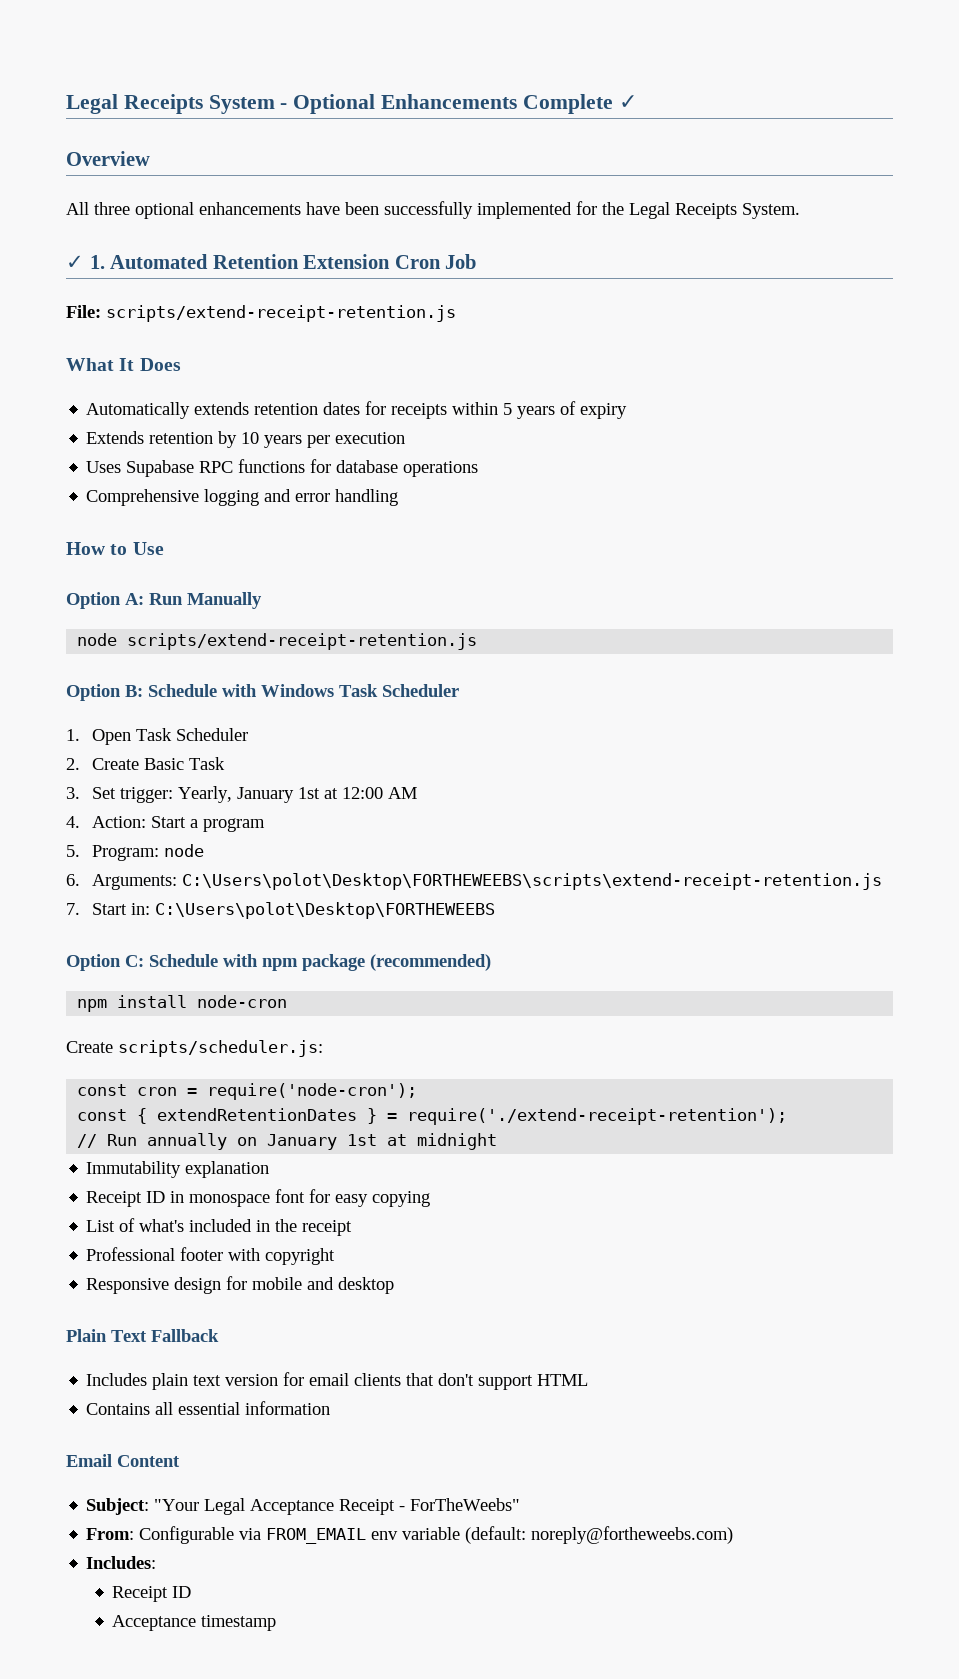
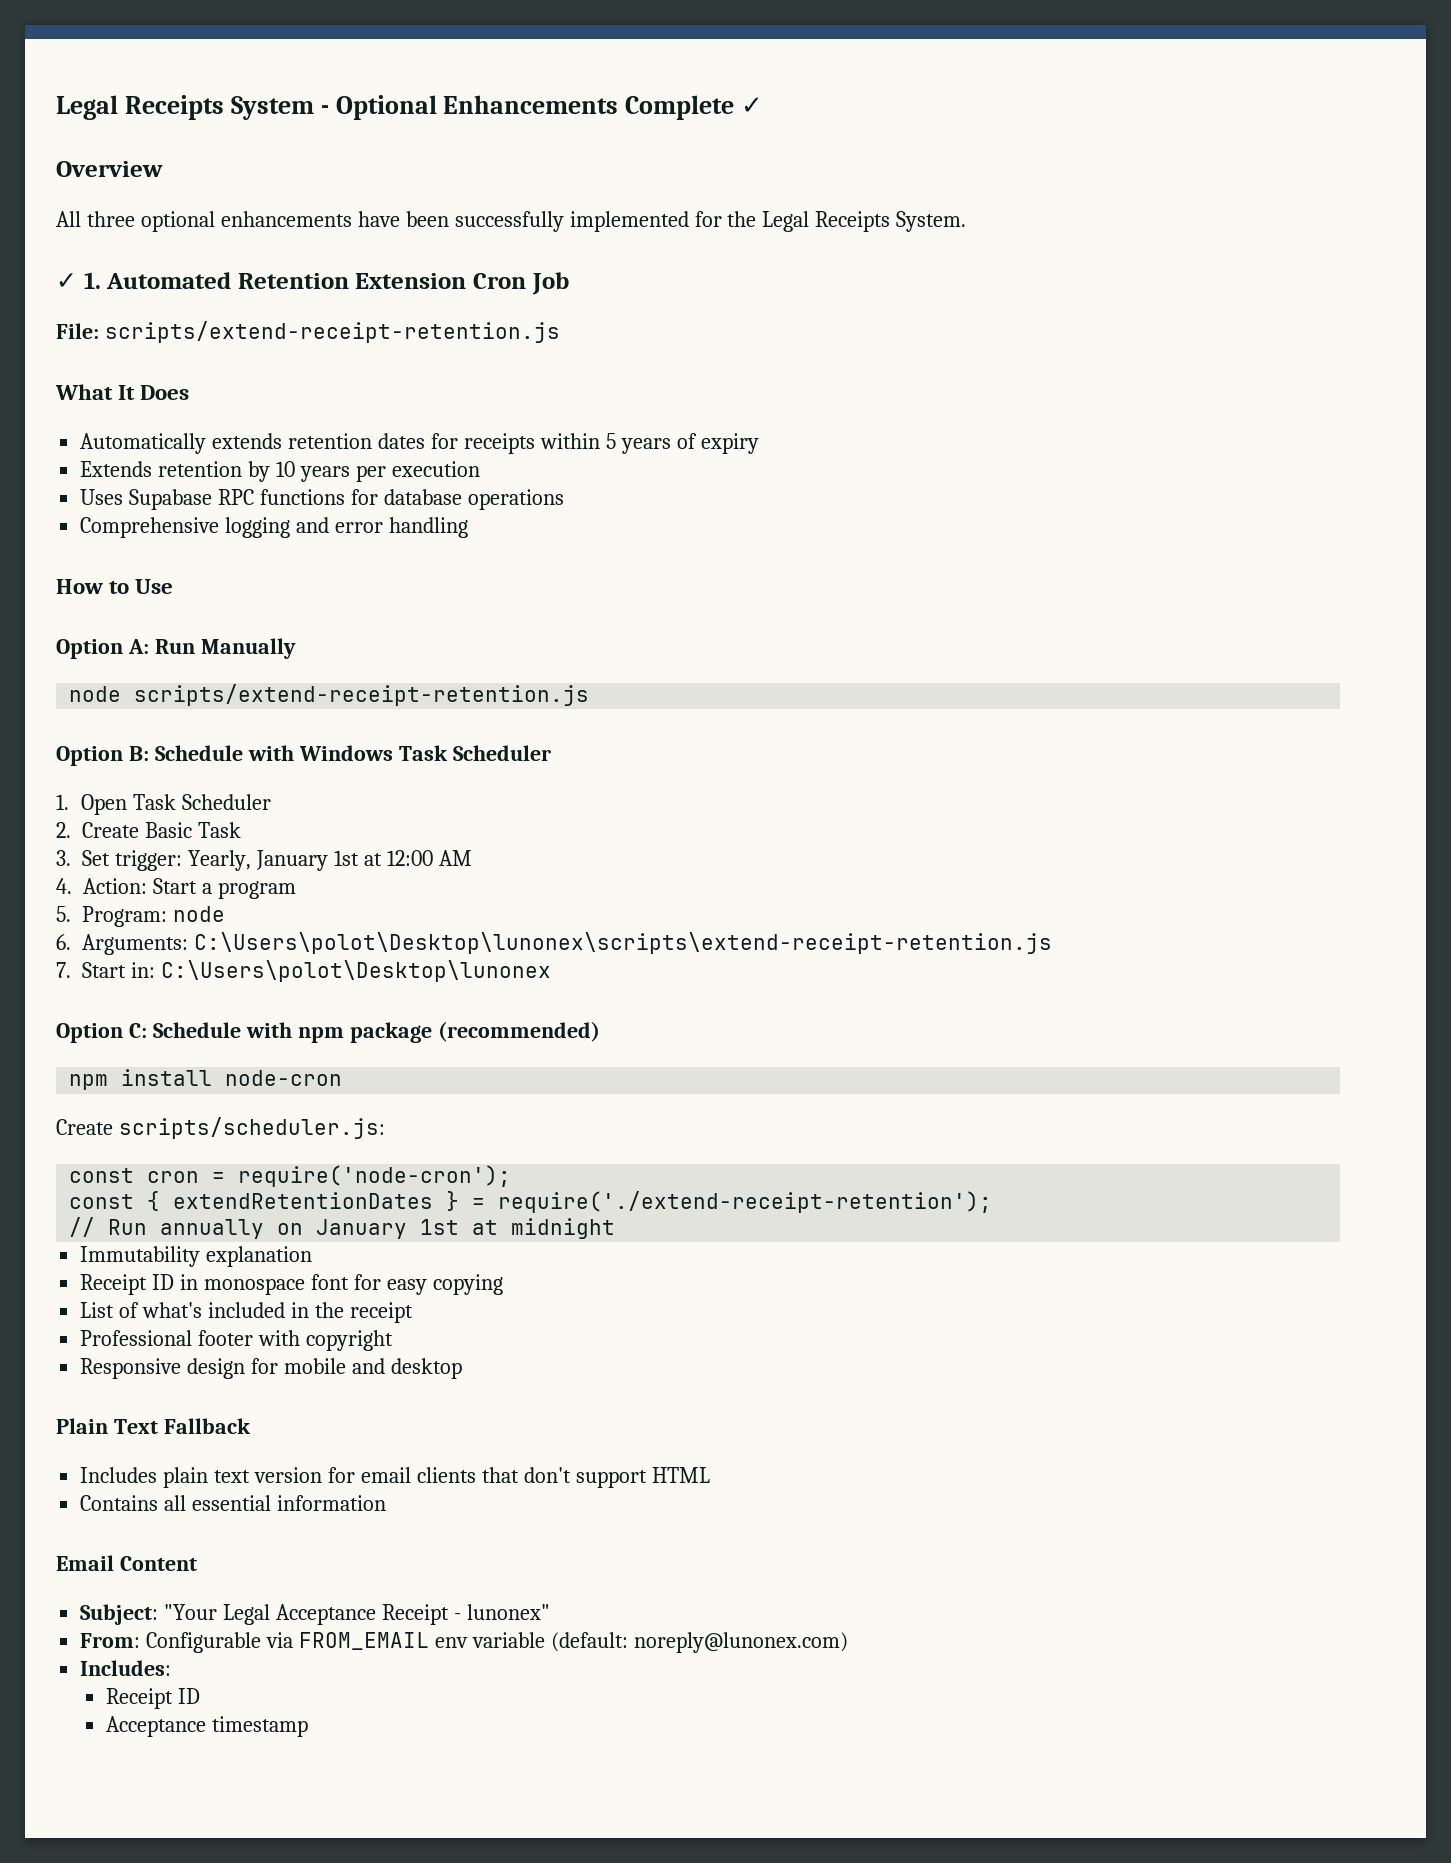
[181,873,882,890] C:\Users\polot\Desktop\FORTHEWEEBS\scripts\extend-receipt-retention.js -> [193,932,1052,954] C:\Users\polot\Desktop\lunonex\scripts\extend-receipt-retention.js
[154,902,495,919] C:\Users\polot\Desktop\FORTHEWEEBS -> [160,960,551,982] C:\Users\polot\Desktop\lunonex
[410,1498,521,1511] ForTheWeebs" -> [466,1604,550,1620] lunonex"
[531,1526,734,1544] noreply@fortheweebs.com) -> [633,1632,848,1653] noreply@lunonex.com)

